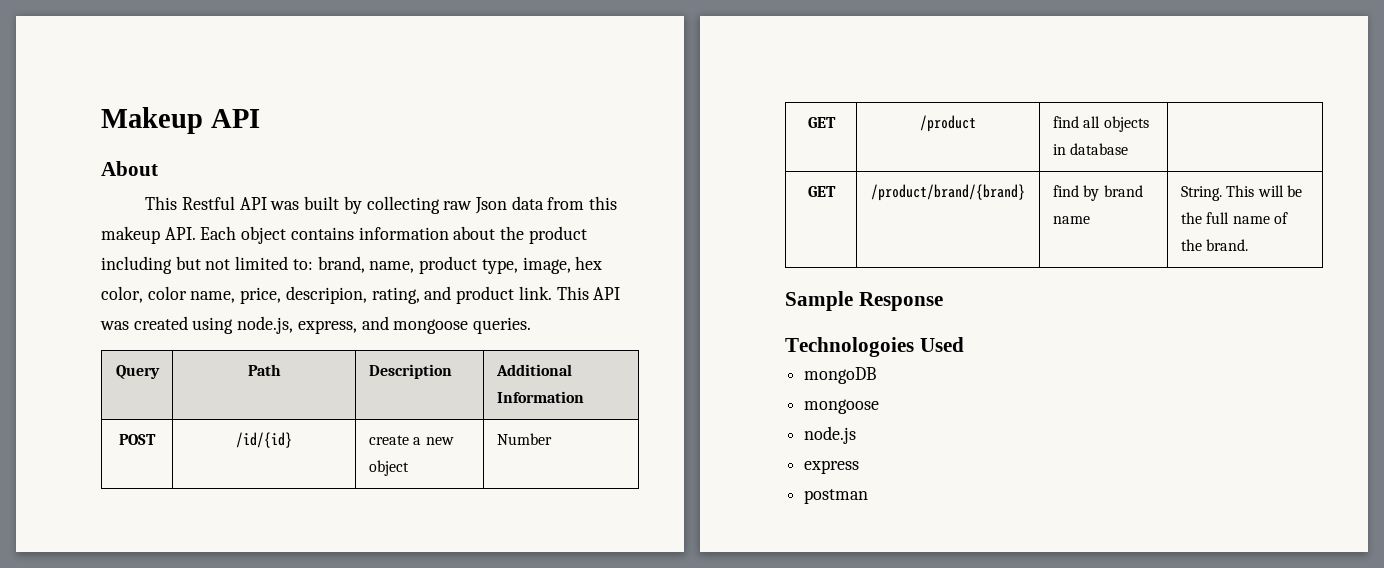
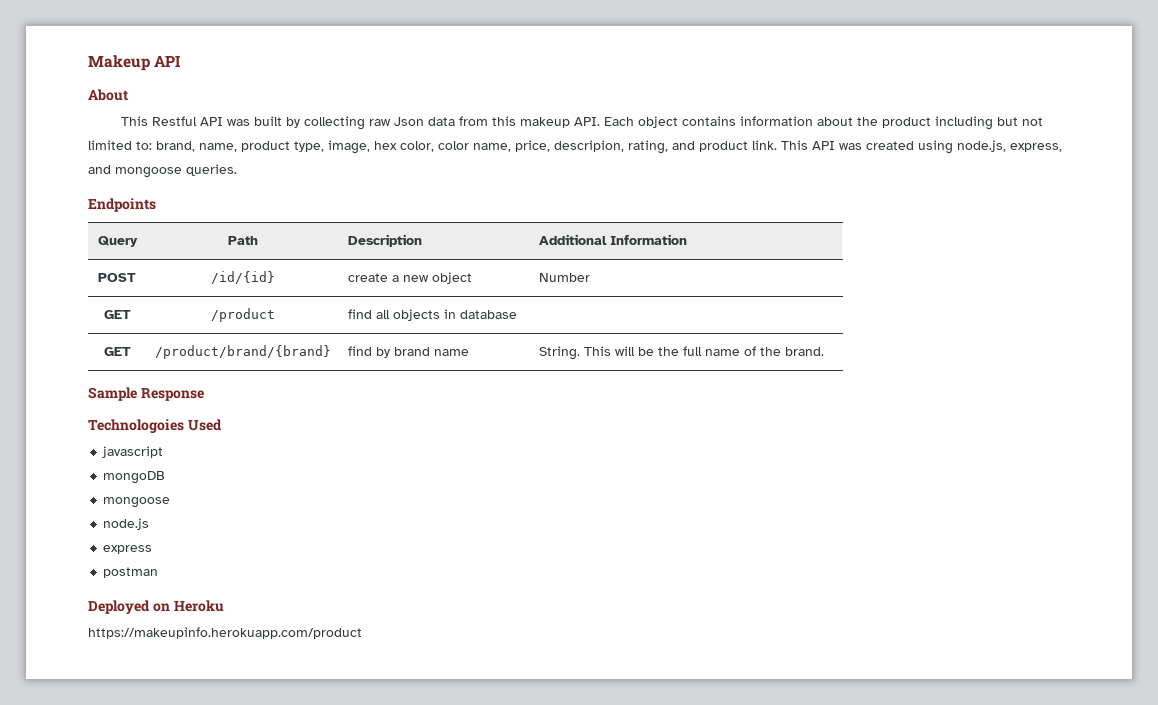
(532, 325) none -> [88,198,156,212] // Endpoints
(964, 344) none -> [102,446,164,458] // javascript
(869, 496) none -> [88,600,224,614] [88,627,362,639] // Deployed on Heroku // https://makeupinfo.herokuapp.com/product

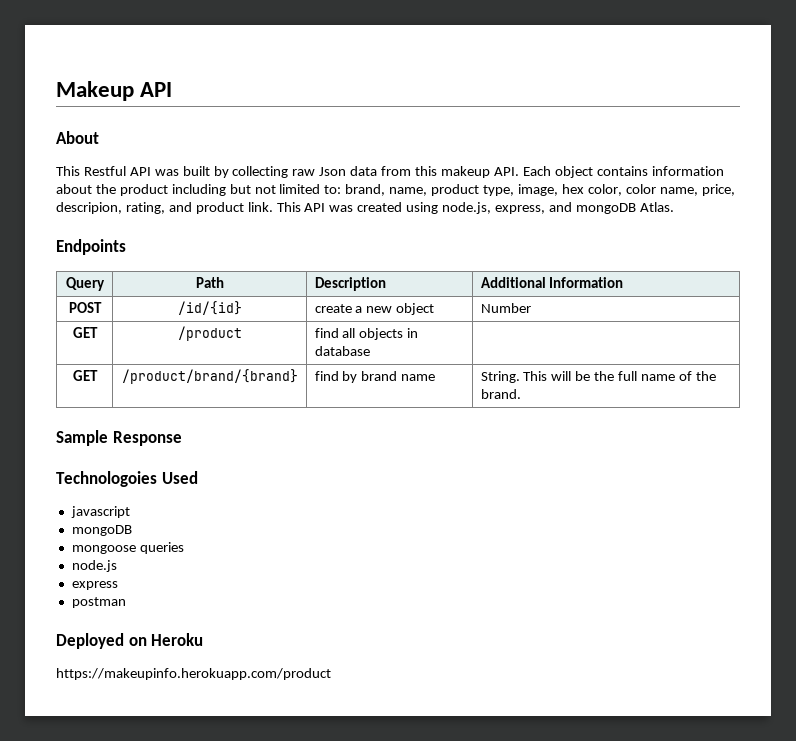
[115,164,237,178] mongoose queries. -> [575,202,674,214] mongoDB Atlas.
(171, 502) none -> [139,542,184,554] queries

